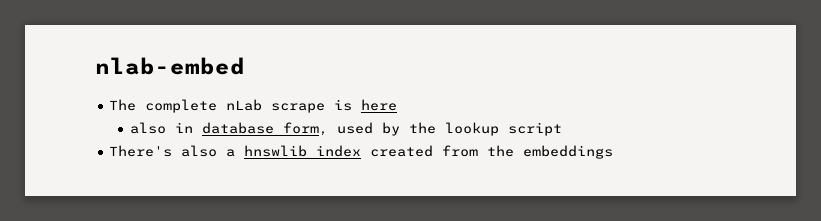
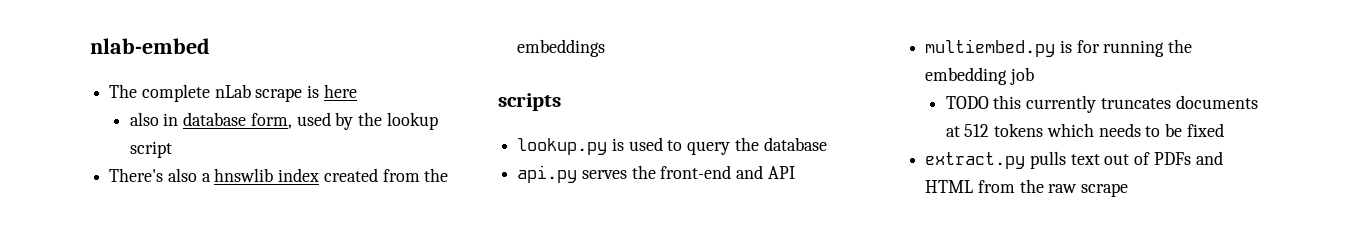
(614, 152) none -> [498,93,561,111] [517,137,827,155] [517,165,795,183] [925,39,1193,57] [925,67,1034,85] [945,95,1258,113] [945,123,1224,137] [925,151,1223,169] [925,179,1129,197] // scripts // lookup.py is used to query the database // api.py serves the front-end and API // multiembed.py is for running the embedding job // TODO this currently truncates documents at 512 tokens which needs to be fixed // extract.py pulls text out of PDFs and HTML from the raw scrape

